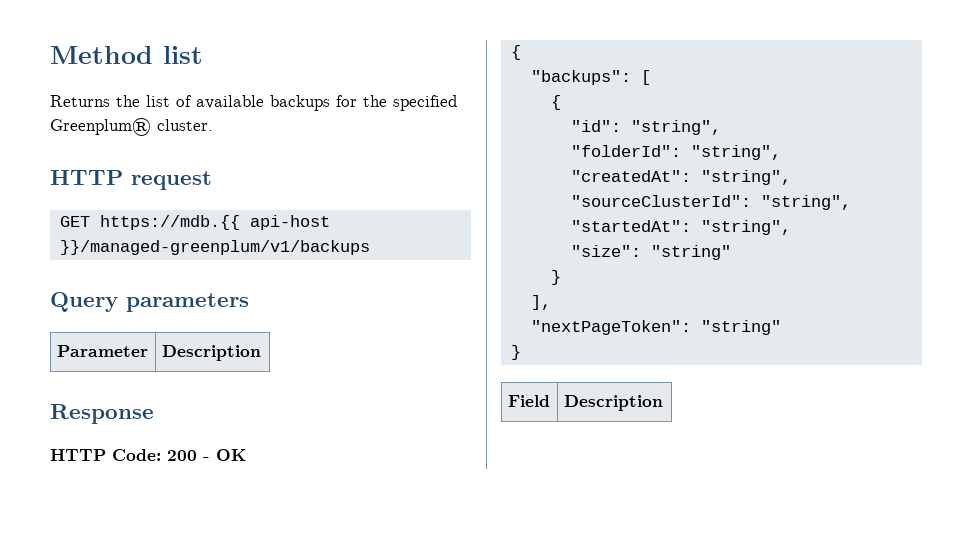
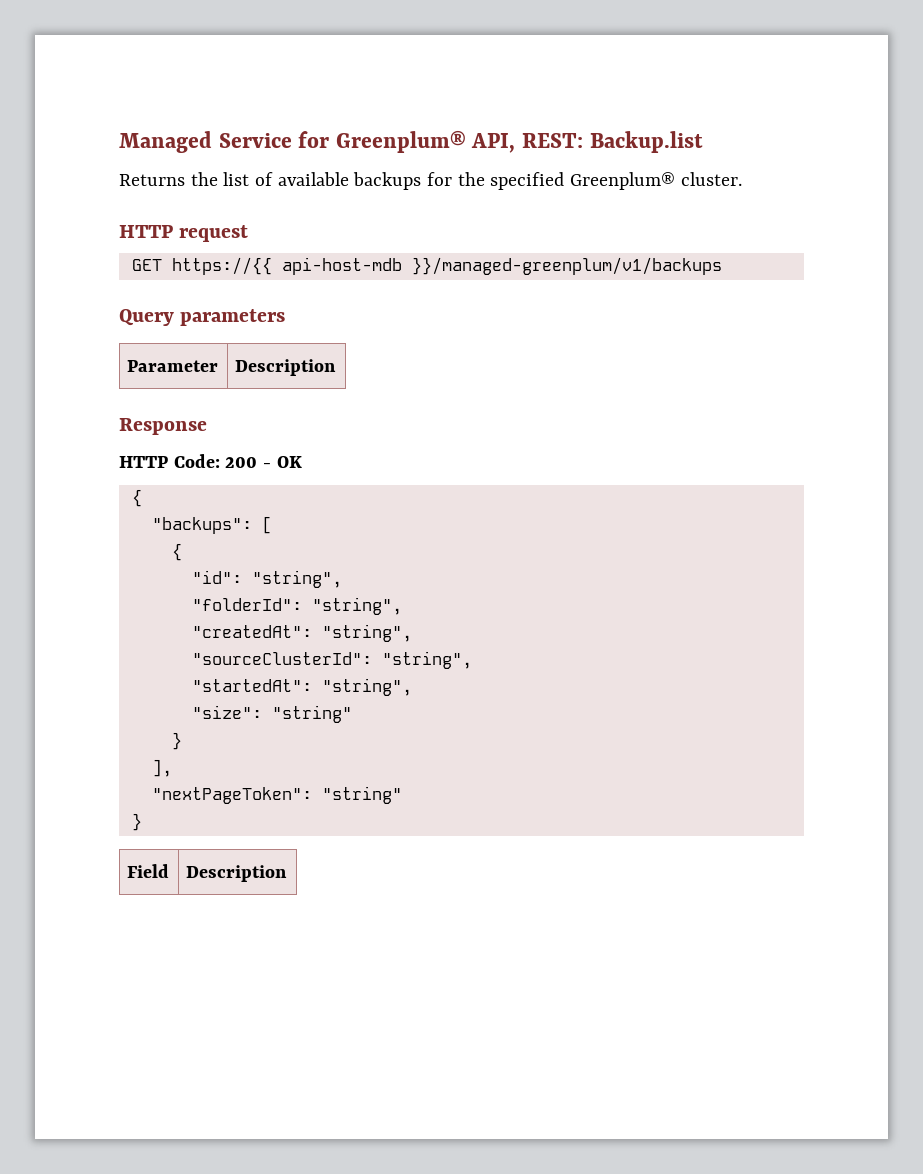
[50,46,203,64] Method list -> [119,130,703,153] Managed Service for Greenplum® API, REST: Backup.list
[99,215,330,230] https://mdb.{{ api-host -> [171,257,402,275] https://{{ api-host-mdb

